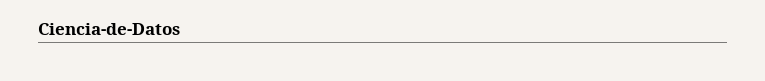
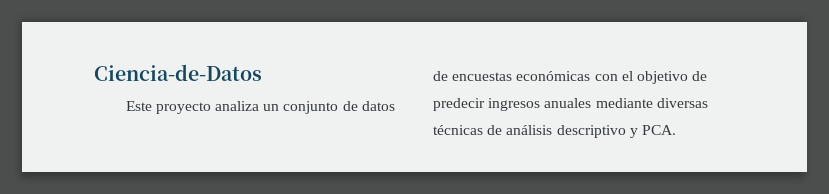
(180, 29) none -> [125,101,395,114] [433,71,708,84] [433,98,708,111] [433,125,676,138] // Este proyecto analiza un conjunto de datos de encuestas económicas con el objetivo de predecir ingresos anuales mediante diversas técnicas de análisis descriptivo y PCA.

